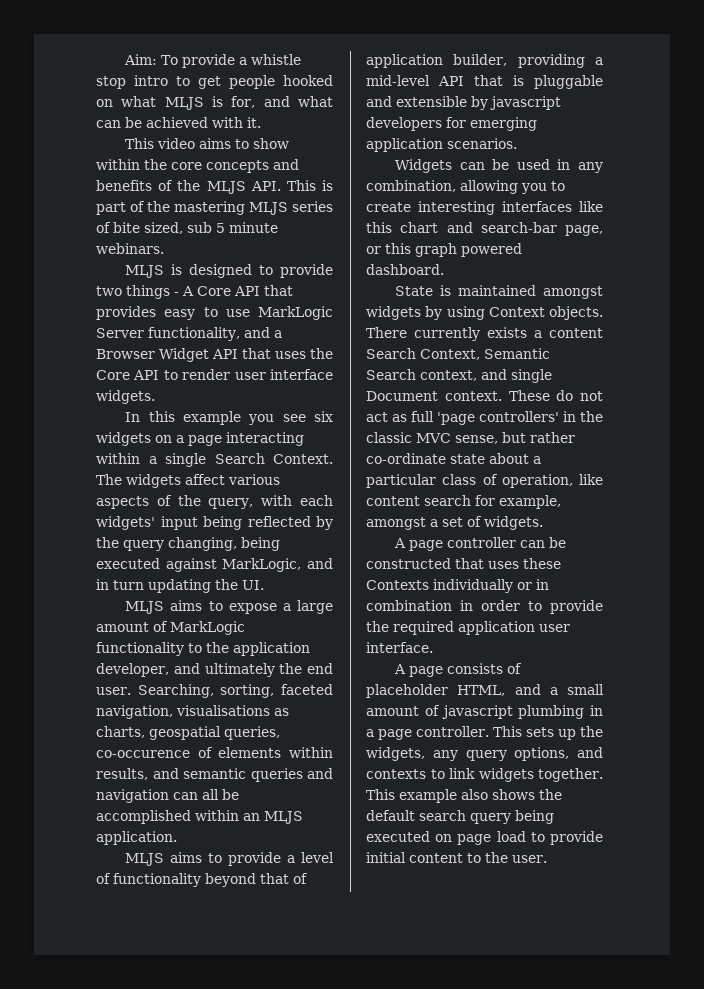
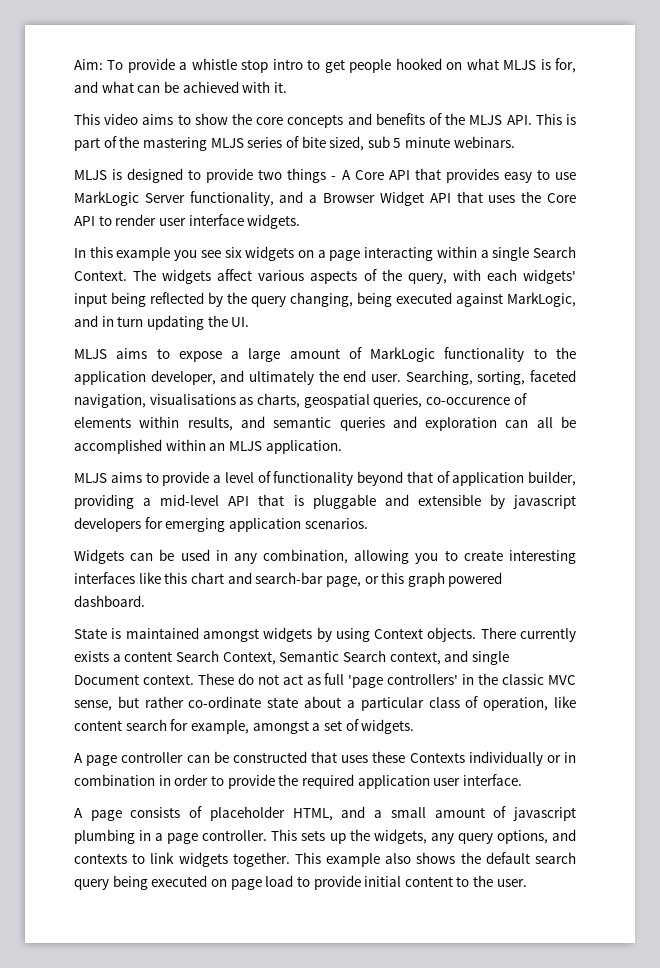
[96,159,140,170] within -> (228, 119) none
[96,789,169,803] navigation -> [425,417,498,431] exploration

